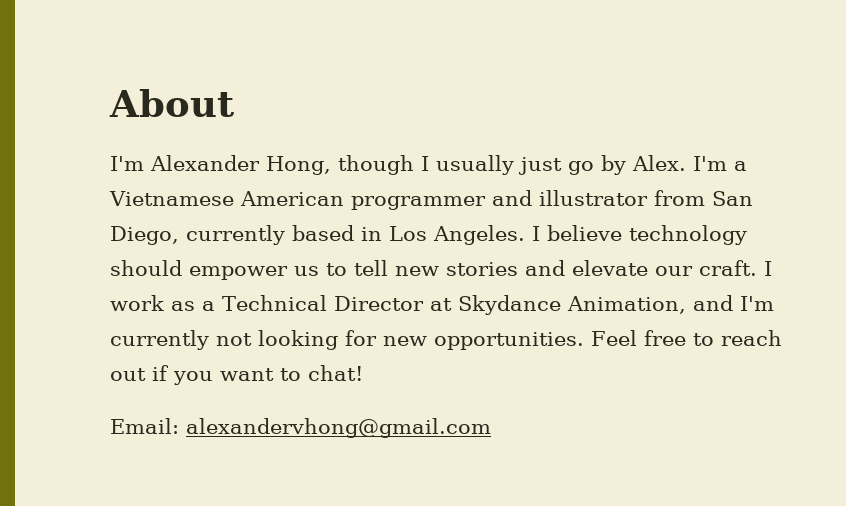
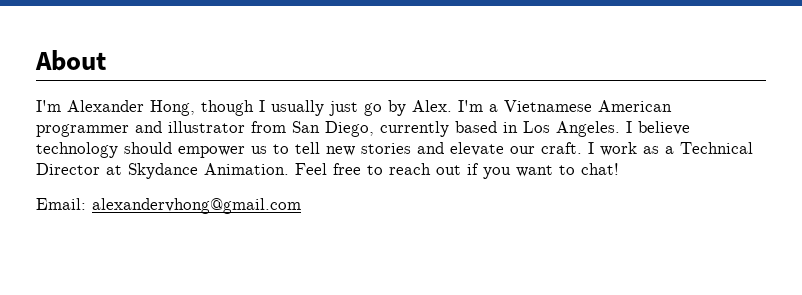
[566,295,774,314] [110,330,584,350] Animation, and I'm currently not looking for new opportunities. -> [204,163,289,175] Animation.

